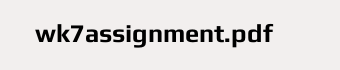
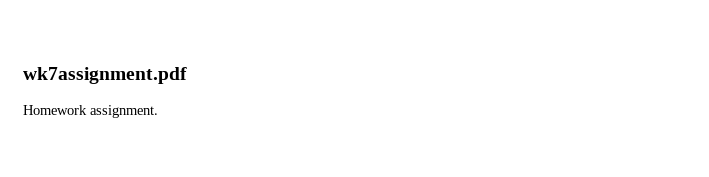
(274, 35) none -> [23,105,158,118] // Homework assignment.

